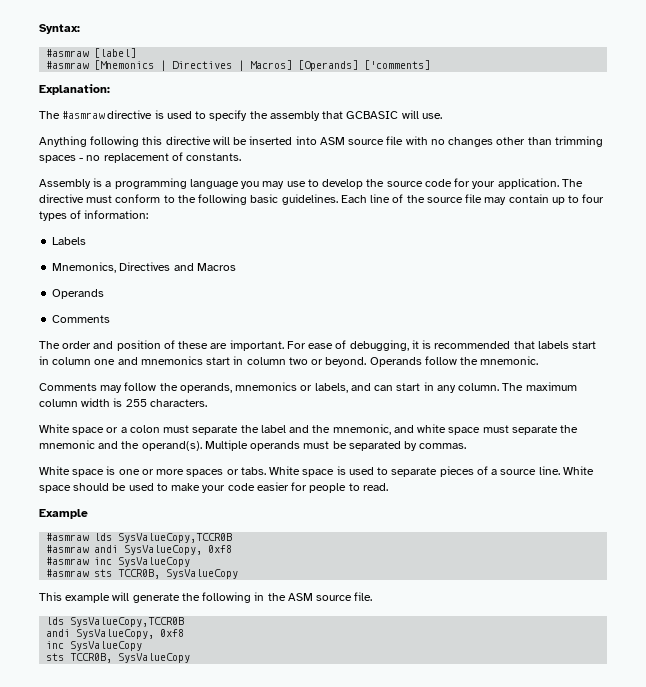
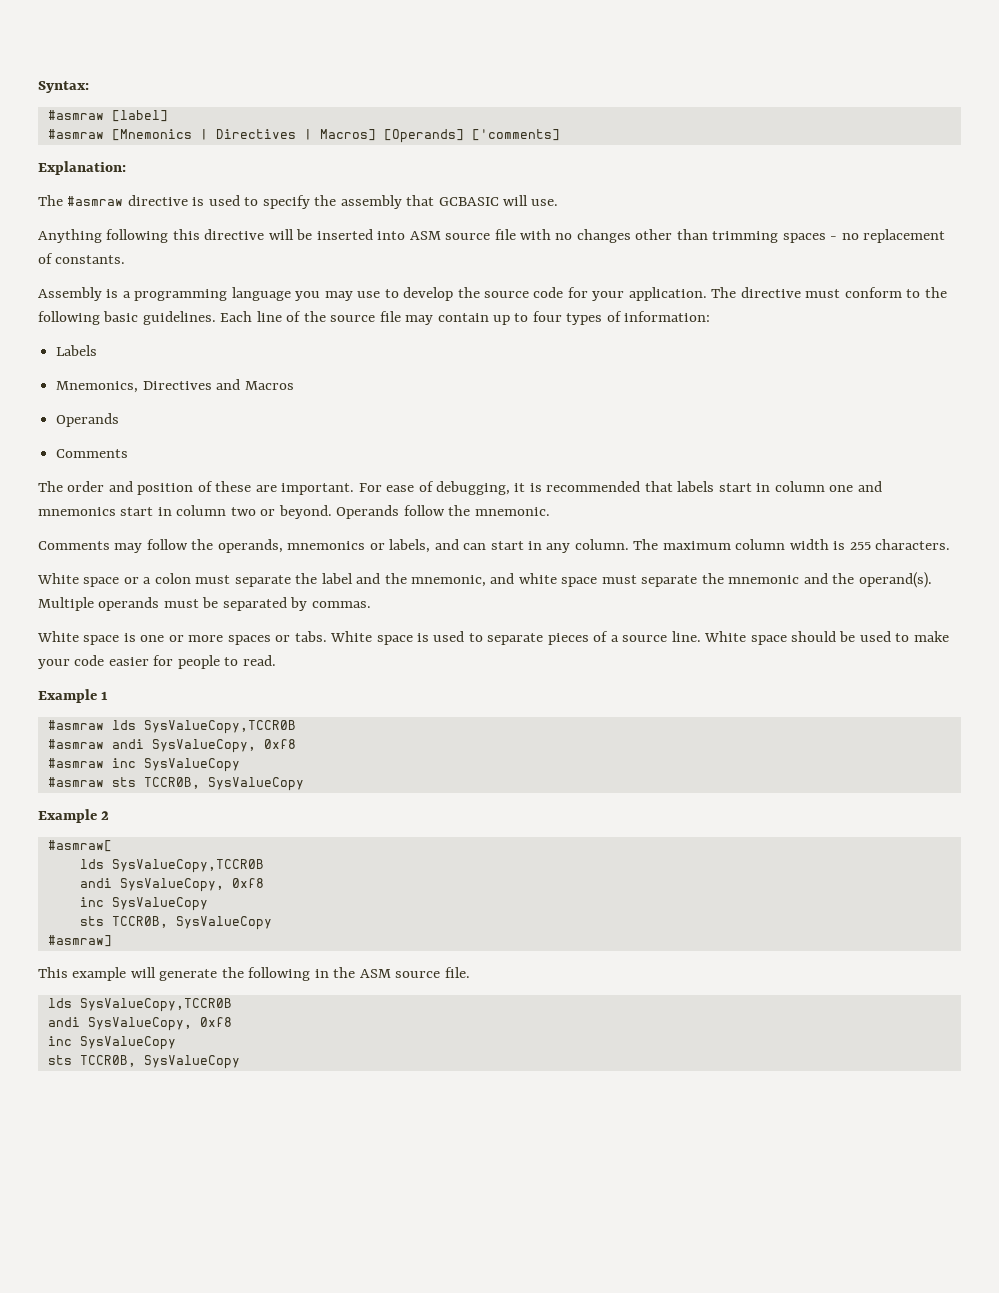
(88, 514) none -> [101,691,109,700] 1
(239, 574) none -> [38,809,110,823] [47,840,112,852] [79,859,264,873] [79,878,264,892] [79,897,208,911] [79,916,272,930] [47,935,112,947] // Example 2 // #asmraw[ // lds SysValueCopy,TCCR0B // andi SysValueCopy, 0xf8 // inc SysValueCopy // sts TCCR0B, SysValueCopy // #asmraw]

